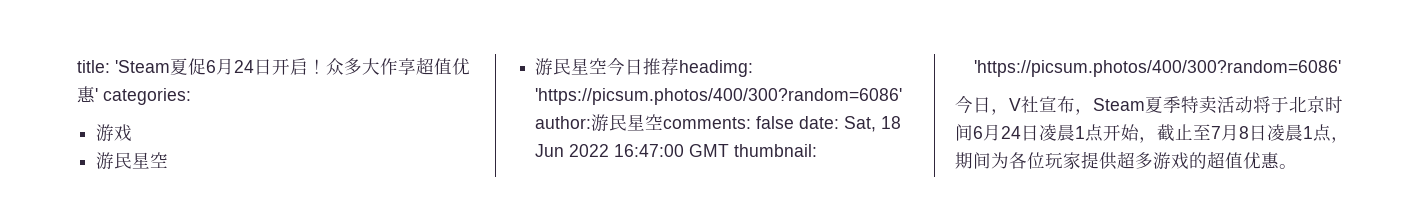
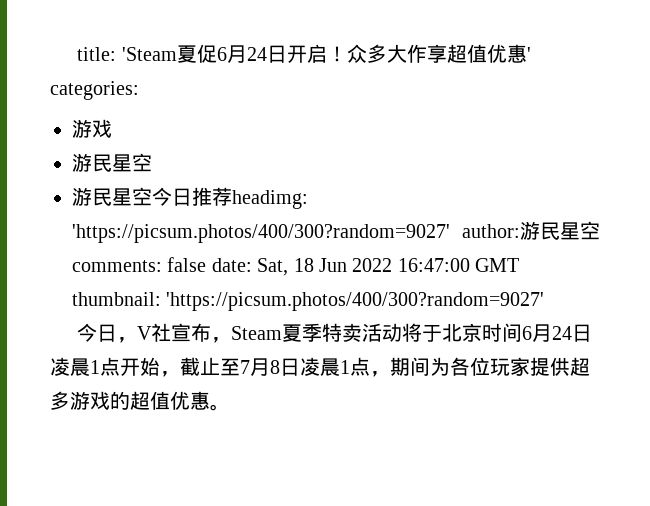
[535,88,903,105] 'https://picsum.photos/400/300?random=6086' -> [72,224,450,243] 'https://picsum.photos/400/300?random=9027'
[974,60,1342,77] 'https://picsum.photos/400/300?random=6086' -> [166,292,545,311] 'https://picsum.photos/400/300?random=9027'

